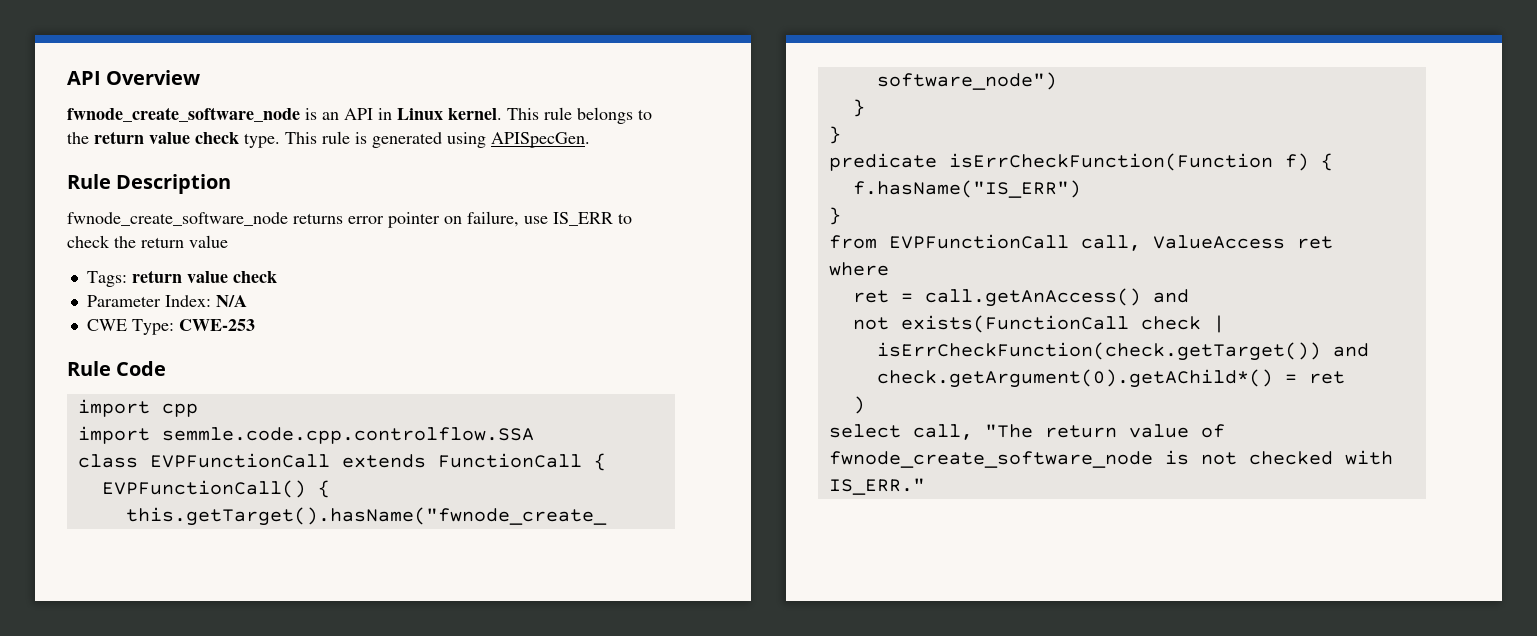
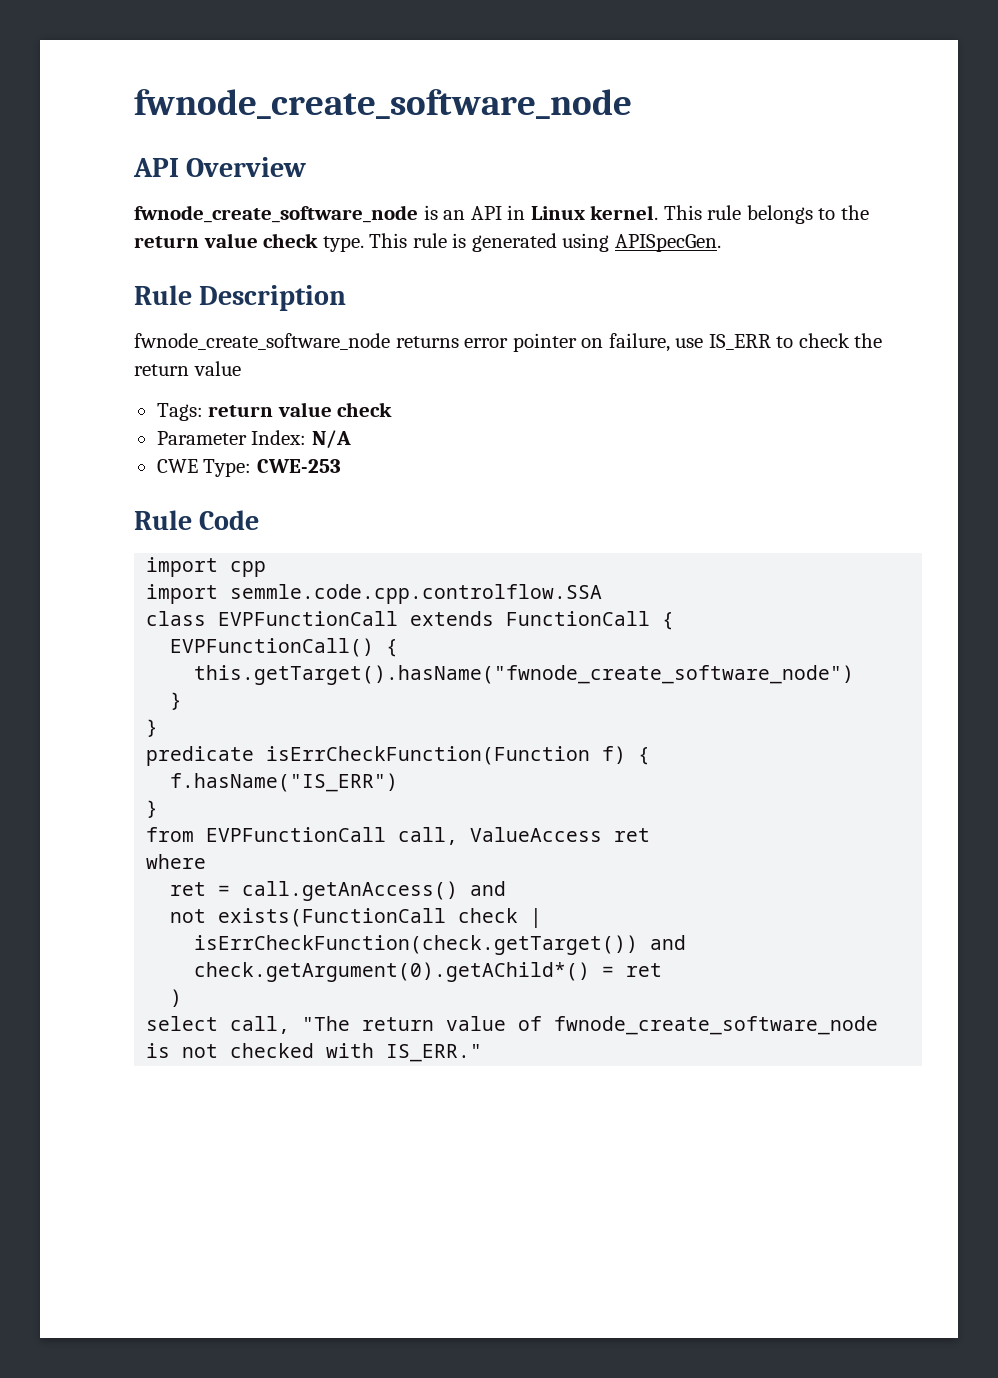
(67, 78) none -> [134,89,632,119] fwnode_create_software_node //

